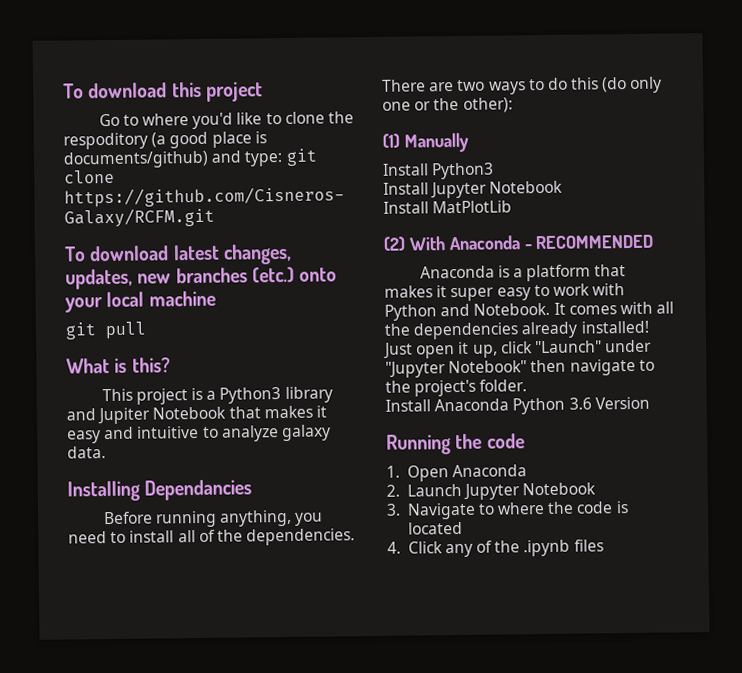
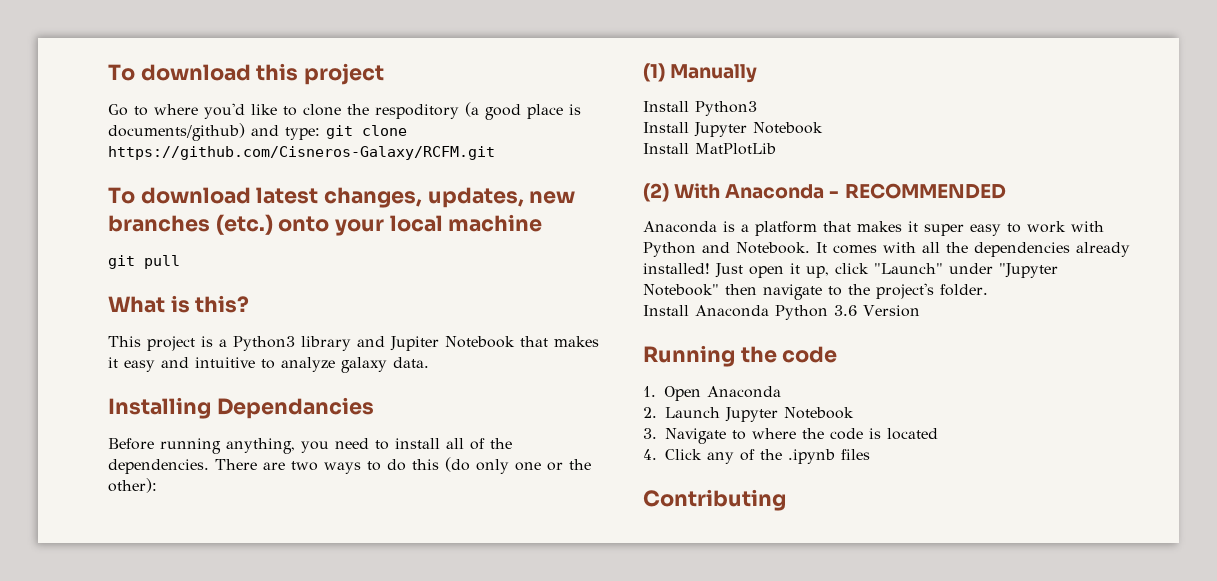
(604, 545) none -> [643,489,786,511] // Contributing

